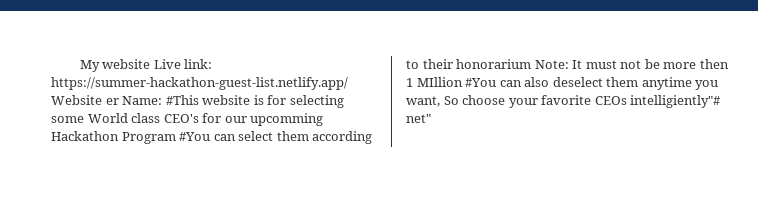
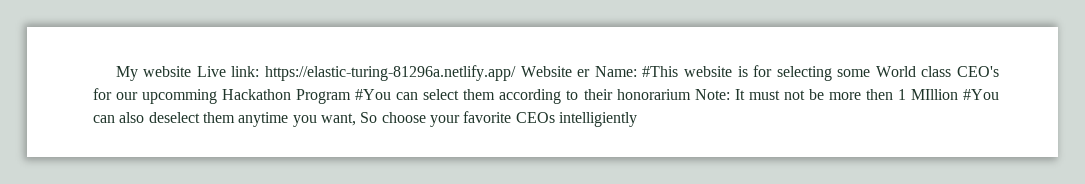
[51,77,348,90] https://summer-hackathon-guest-list.netlify.app/ -> [264,65,516,81] https://elastic-turing-81296a.netlify.app/
[630,95,721,108] [406,114,431,123] intelligiently"# net" -> [558,112,637,127] intelligiently

